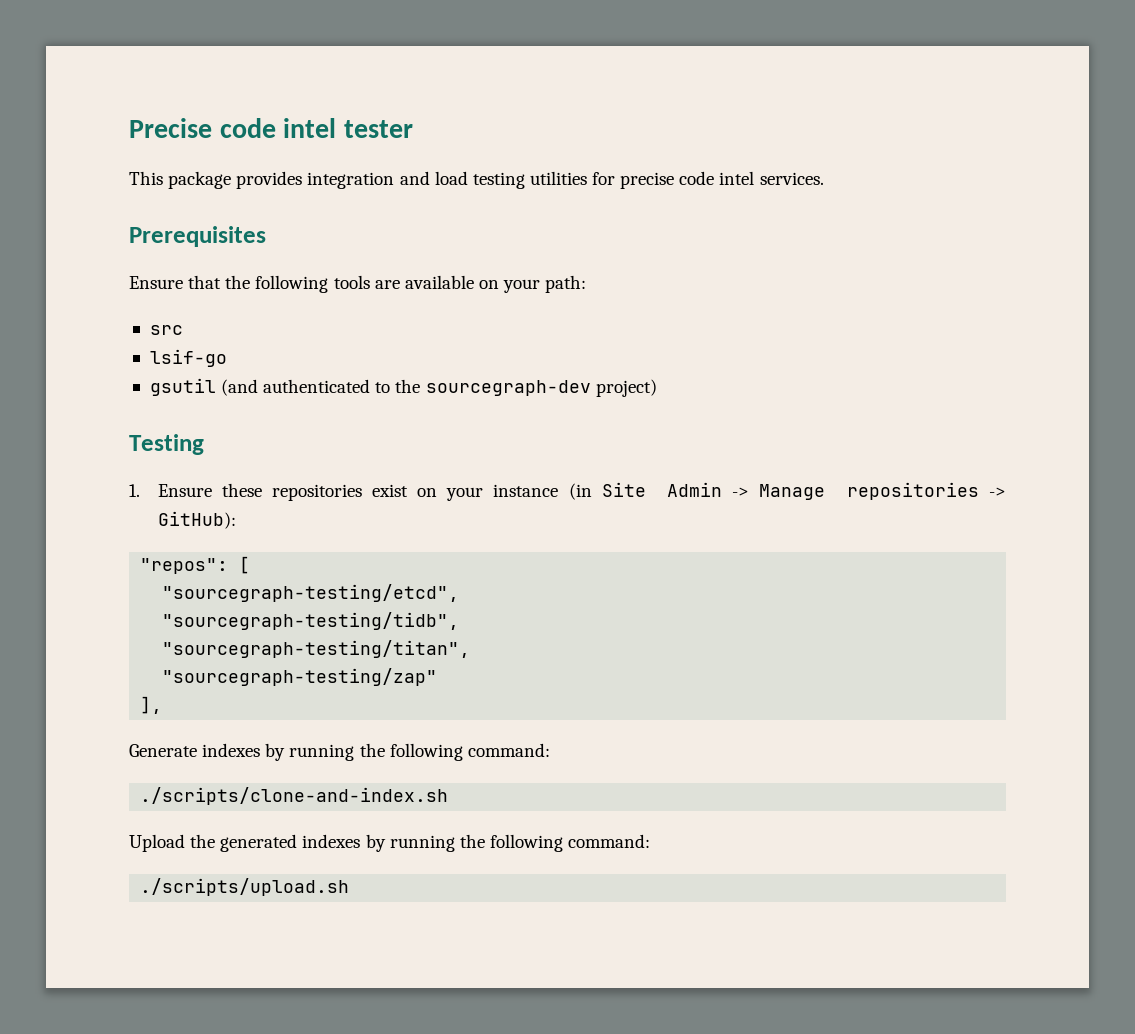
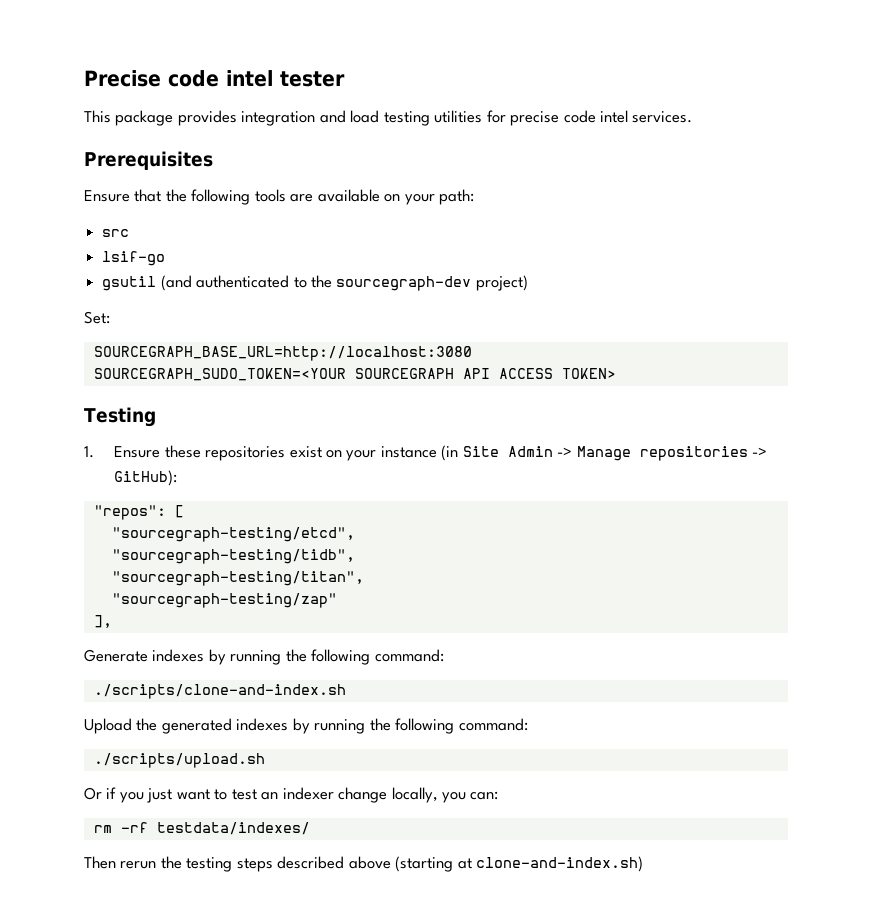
(657, 388) none -> [84,311,110,324] [93,346,472,361] [93,368,616,381] // Set: // SOURCEGRAPH_BASE_URL=http://localhost:3080 // SOURCEGRAPH_SUDO_TOKEN=<YOUR SOURCEGRAPH API ACCESS TOKEN>
(350, 887) none -> [84,787,499,803] [93,822,310,835] [84,856,644,872] // Or if you just want to test an indexer change locally, you can: // rm -rf testdata/indexes/ // Then rerun the testing steps described above (starting at clone-and-index.sh)

